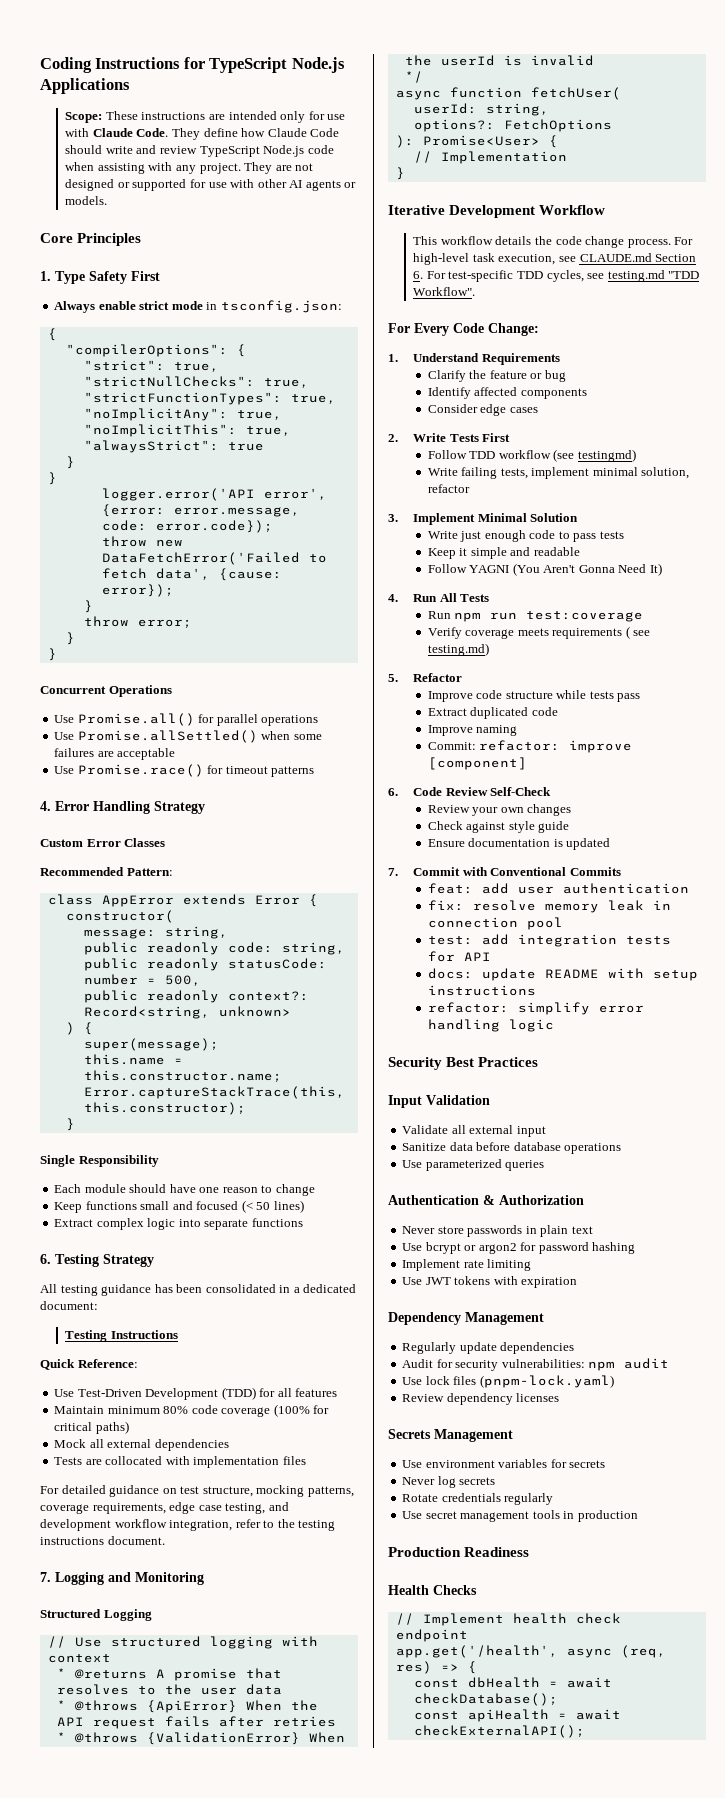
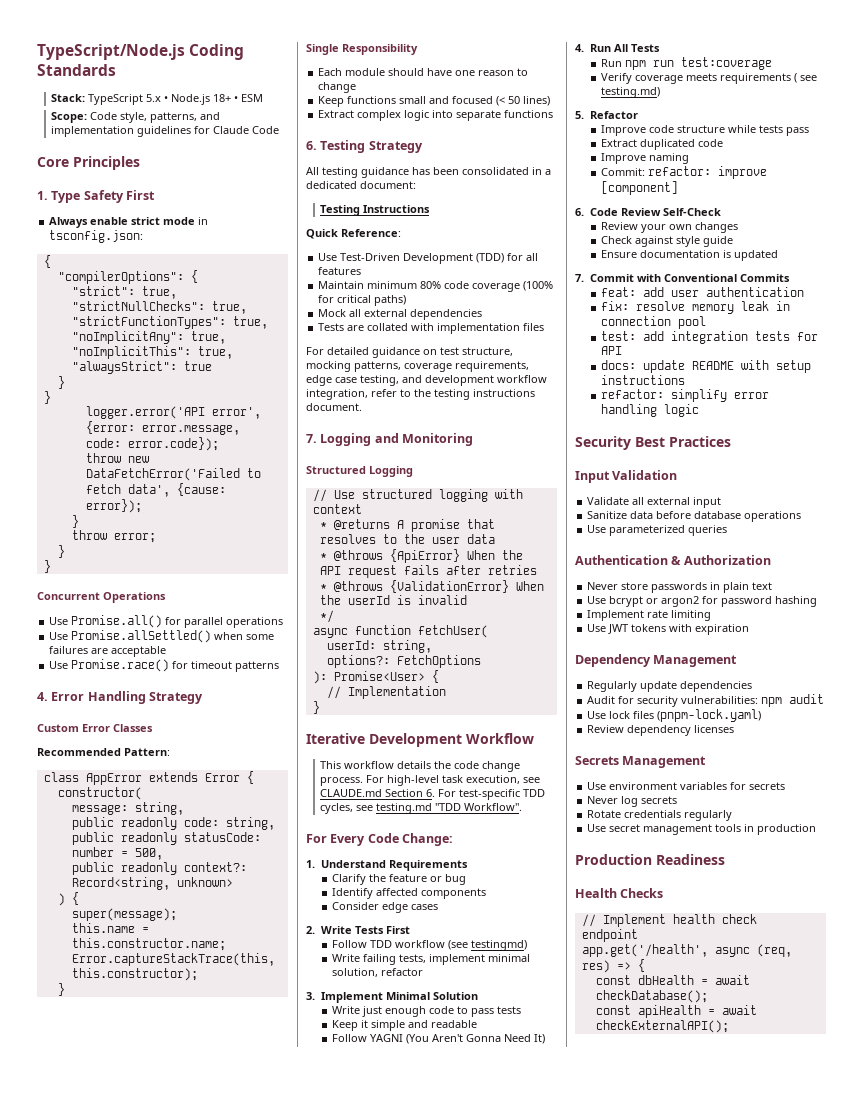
[40,57,345,73] [40,78,130,94] [65,111,346,123] [65,128,340,140] [65,145,334,157] [65,162,314,174] [65,179,357,191] [65,196,108,205] Coding Instructions for TypeScript Node.js Applications // Scope: These instructions are intended only for use with Claude Code. They define how Claude Code should write and review TypeScript Node.js code when assisting with any project. They are not designed or supported for use with other AI agents or models. -> [37,44,245,60] [37,64,116,76] [51,94,264,105] [51,112,221,123] [51,126,280,137] TypeScript/Node.js Coding Standards // Stack: TypeScript 5.x • Node.js 18+ • ESM // Scope: Code style, patterns, and implementation guidelines for Claude Code
[105,1456,163,1465] collocated -> [367,323,409,331] collated

